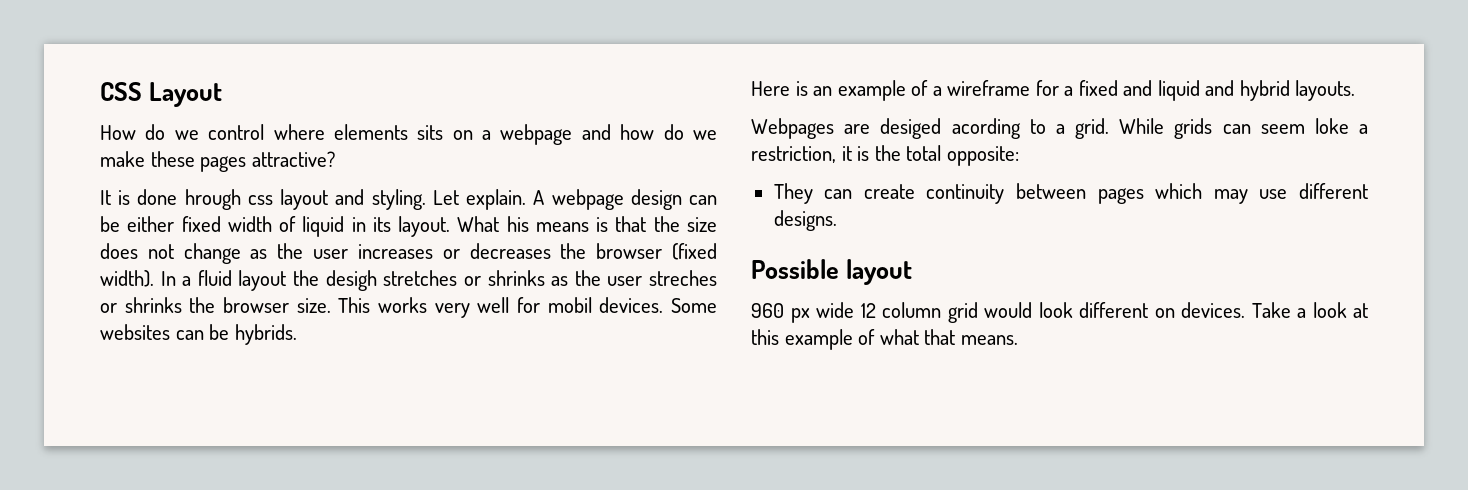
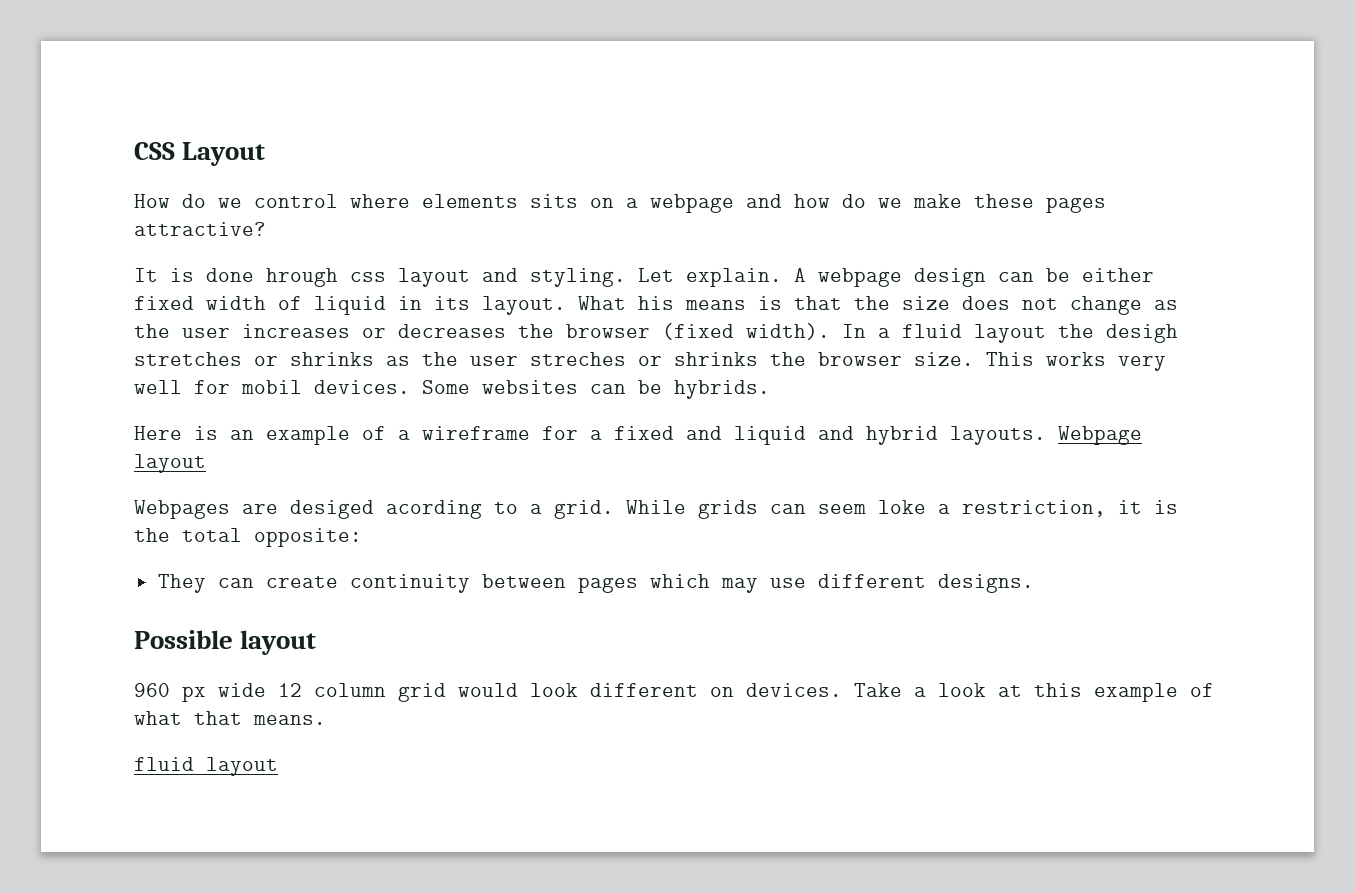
(1356, 90) none -> [1058,426,1142,445] [134,454,206,473] Webpage layout
(1018, 340) none -> [134,757,278,776] // fluid layout

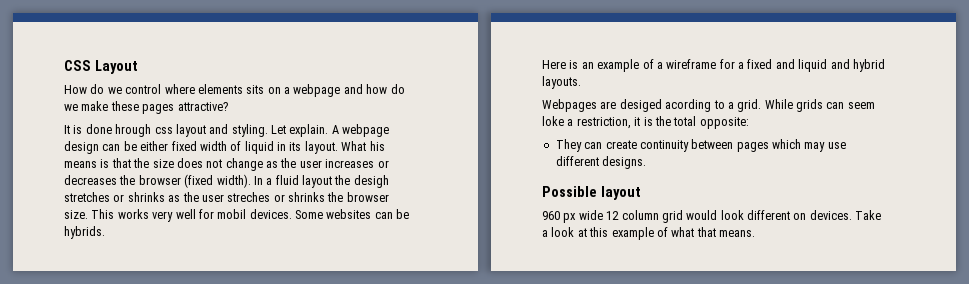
[1058,426,1142,445] [134,454,206,473] Webpage layout -> (581, 82) none
[134,757,278,776] // fluid layout -> (755, 233) none

